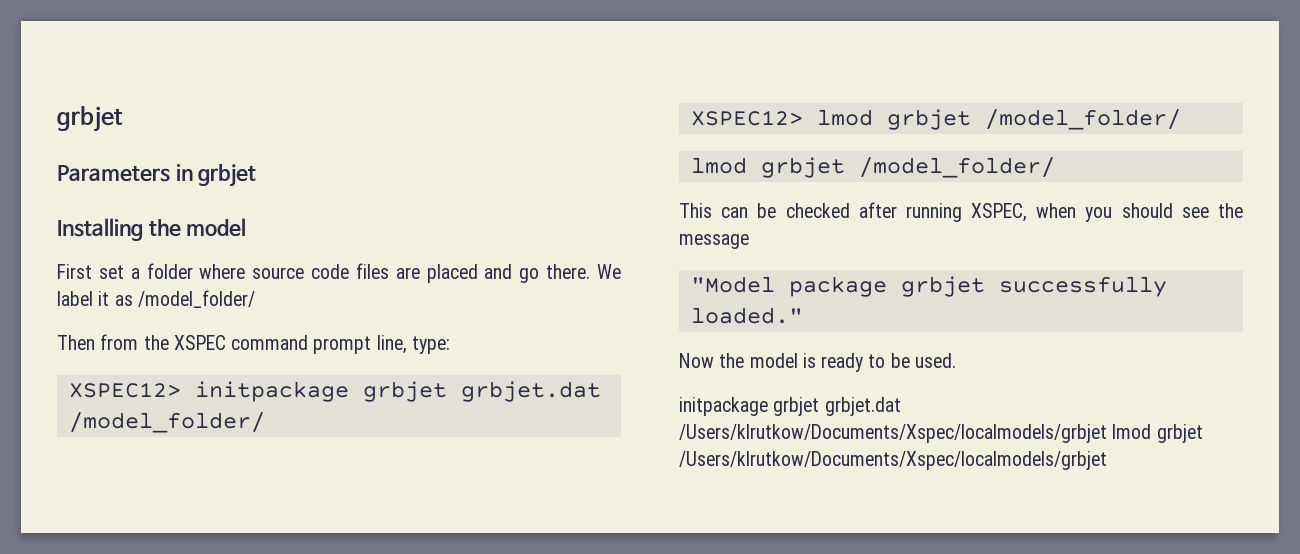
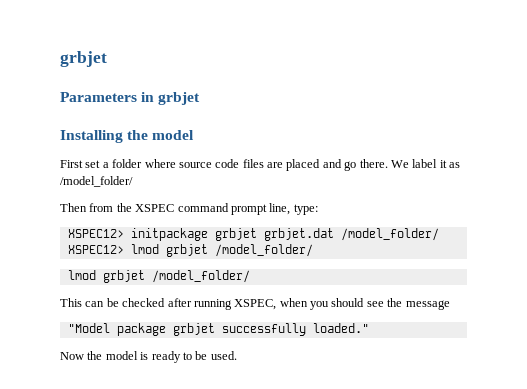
[679,397,901,416] [679,424,1203,443] [679,451,1107,470] // initpackage grbjet grbjet.dat /Users/klrutkow/Documents/Xspec/localmodels/grbjet lmod grbjet /Users/klrutkow/Documents/Xspec/localmodels/grbjet -> (237, 355) none

